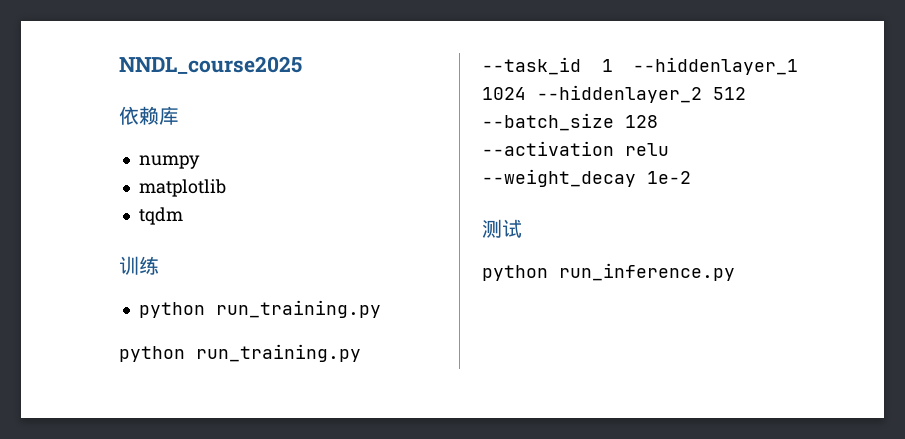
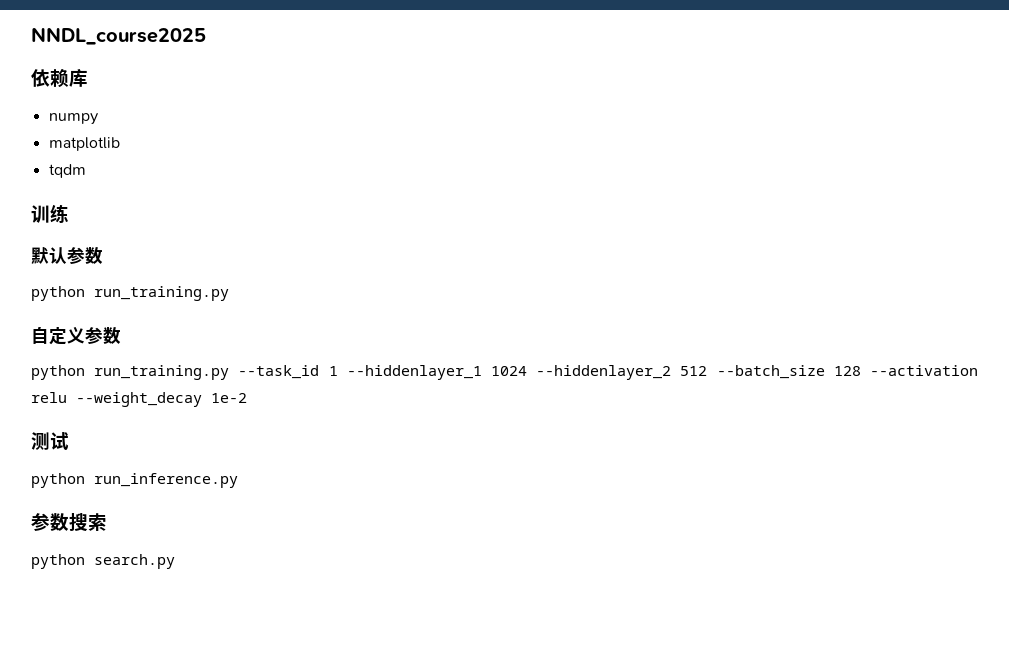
[138,300,381,318] // python run_training.py -> [31,247,103,265] [31,286,229,301] [31,326,121,345] // 默认参数 // python run_training.py // 自定义参数
(735, 272) none -> [31,513,107,532] [31,554,175,569] // 参数搜索 // python search.py

